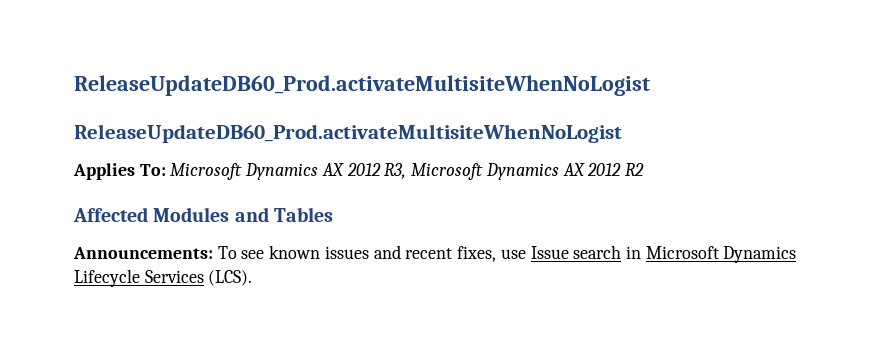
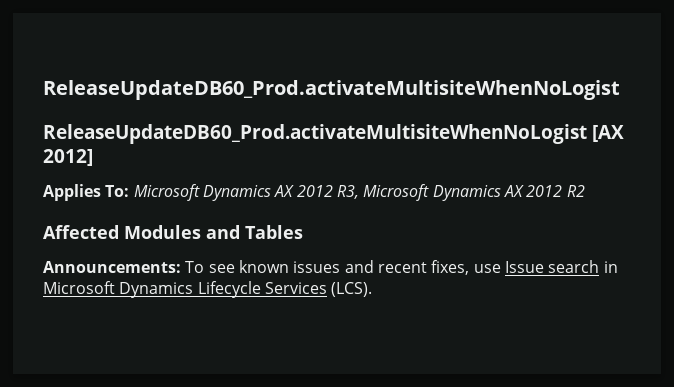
(622, 133) none -> [592,125,624,142] [43,149,93,166] [AX 2012]

